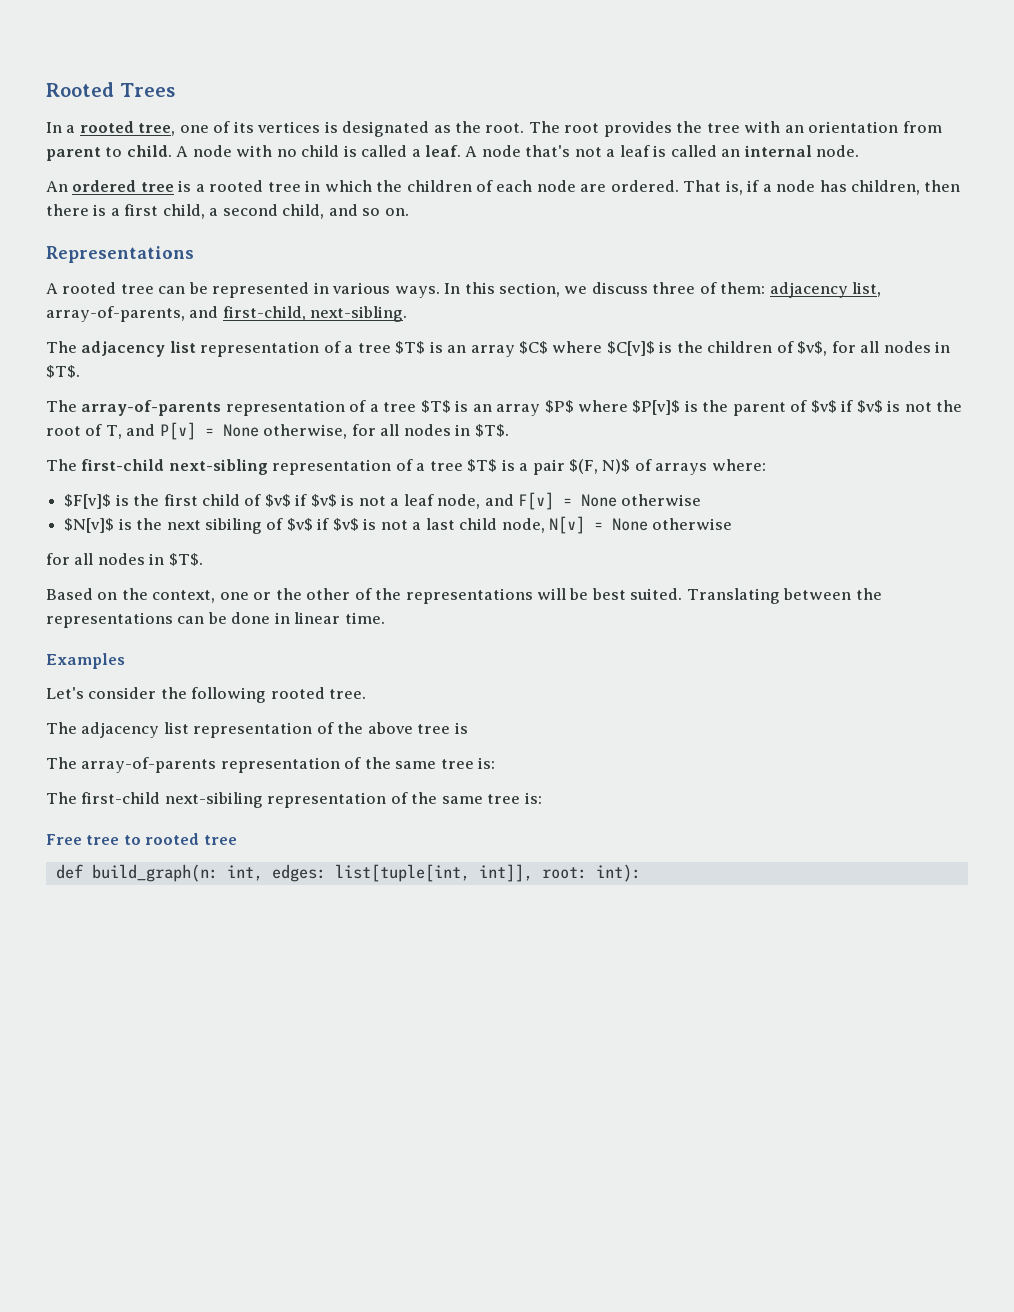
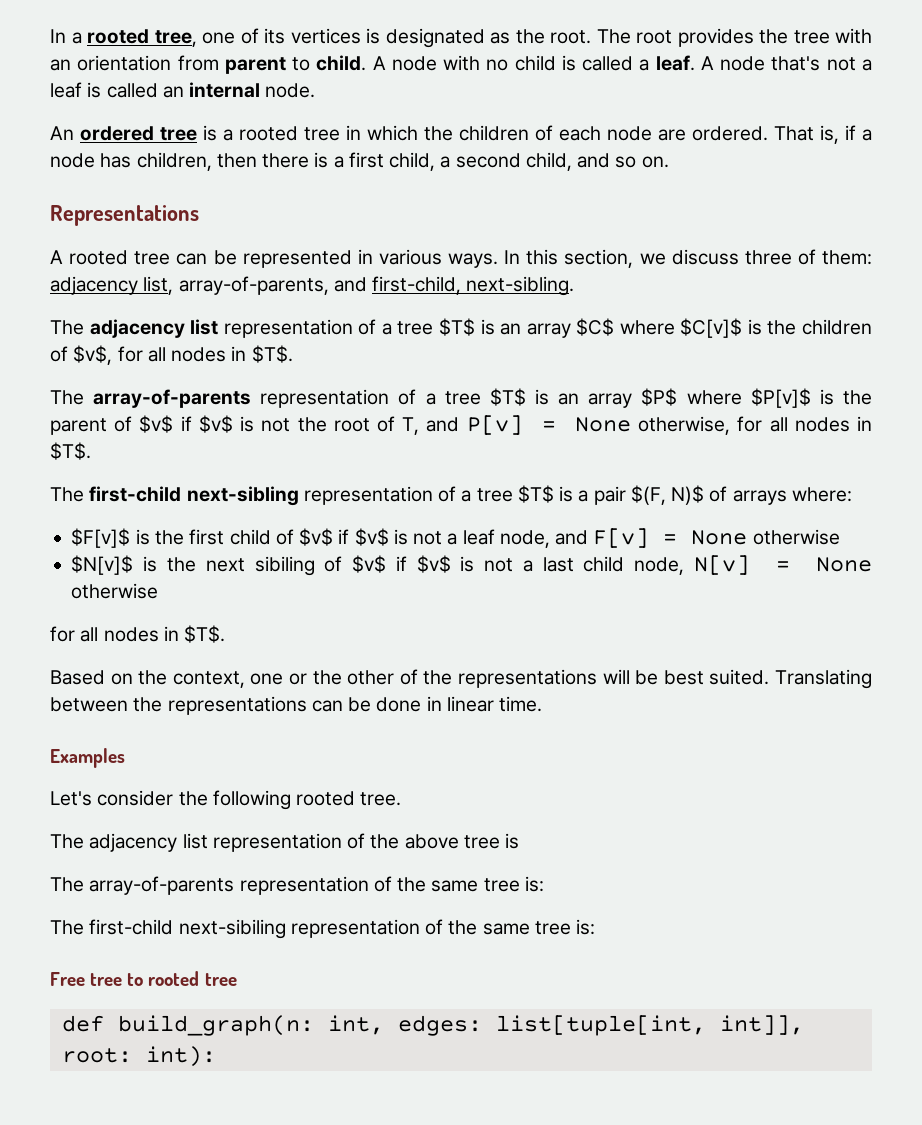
[46,82,175,97] Rooted Trees // -> (50, 36) none

